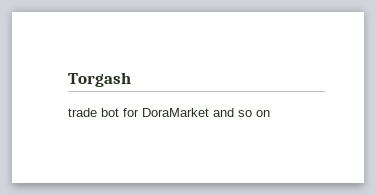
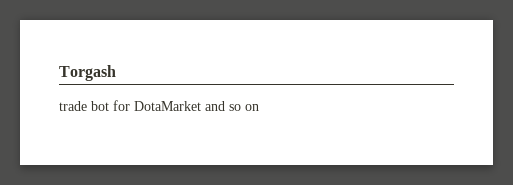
[142,108,209,117] DoraMarket -> [134,101,201,111] DotaMarket

